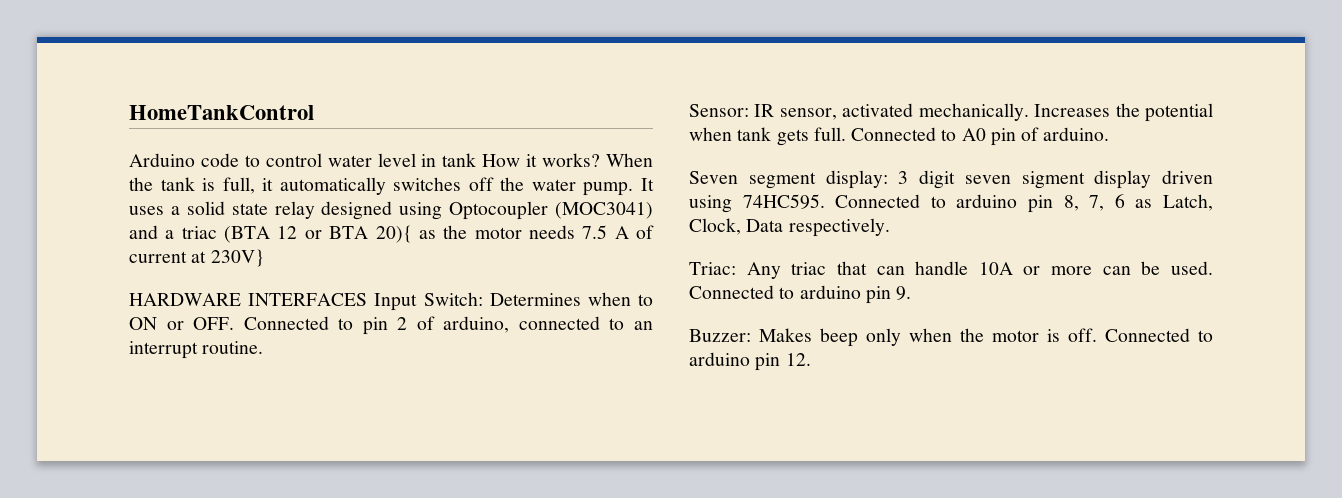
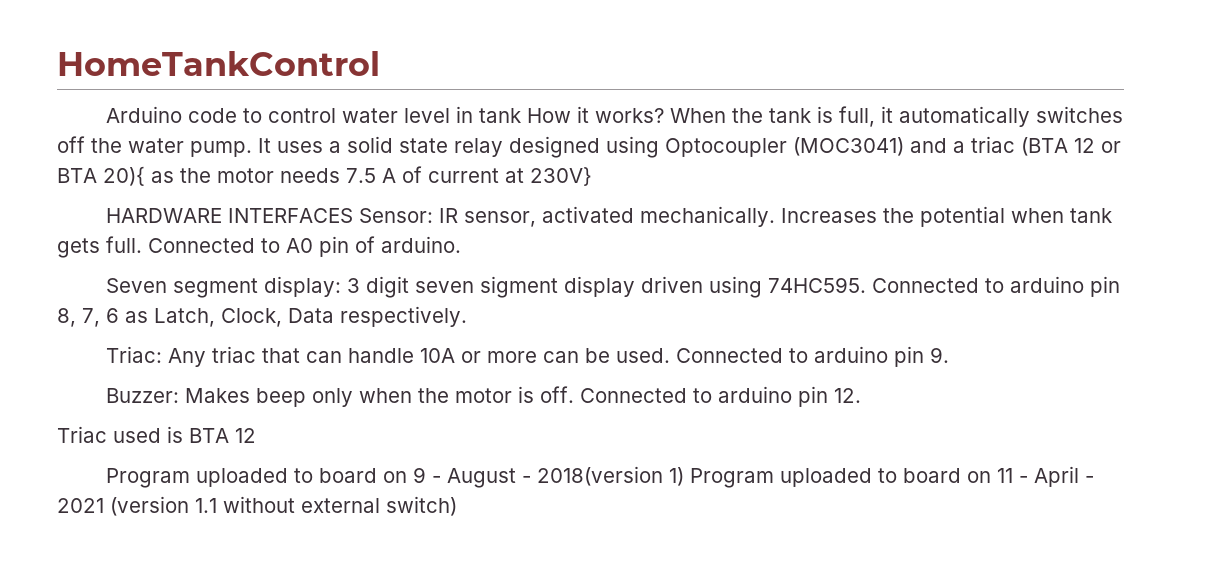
[374,292,653,311] [129,316,653,335] [129,341,264,359] Input Switch: Determines when to ON or OFF. Connected to pin 2 of arduino, connected to an interrupt routine. // -> (353, 215) none
(811, 359) none -> [57,426,256,443] [105,466,1094,488] [57,496,457,516] // Triac used is BTA 12 // Program uploaded to board on 9 - August - 2018(version 1) Program uploaded to board on 11 - April - 2021 (version 1.1 without external switch)

